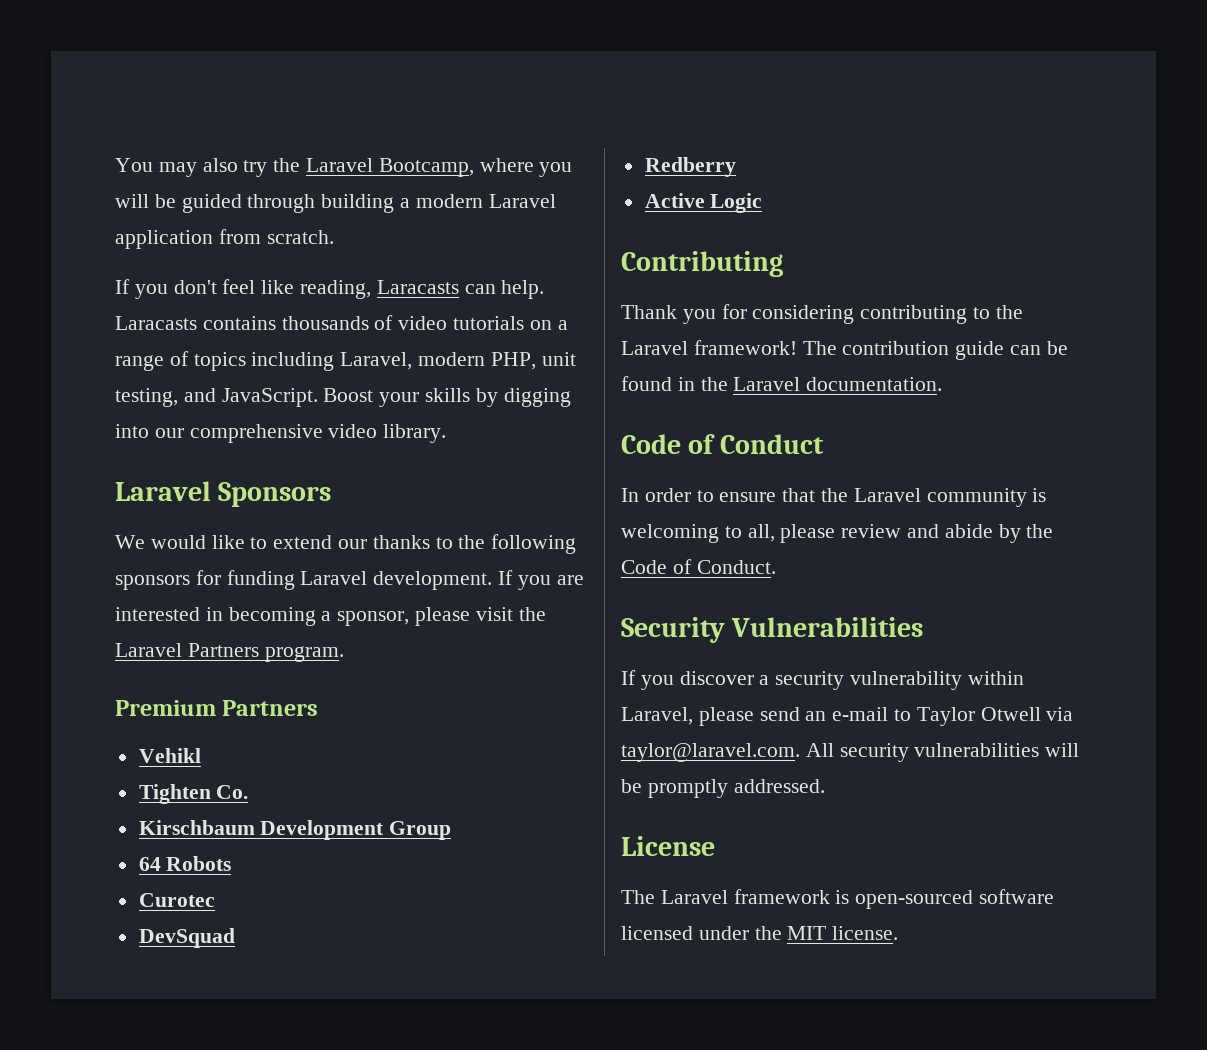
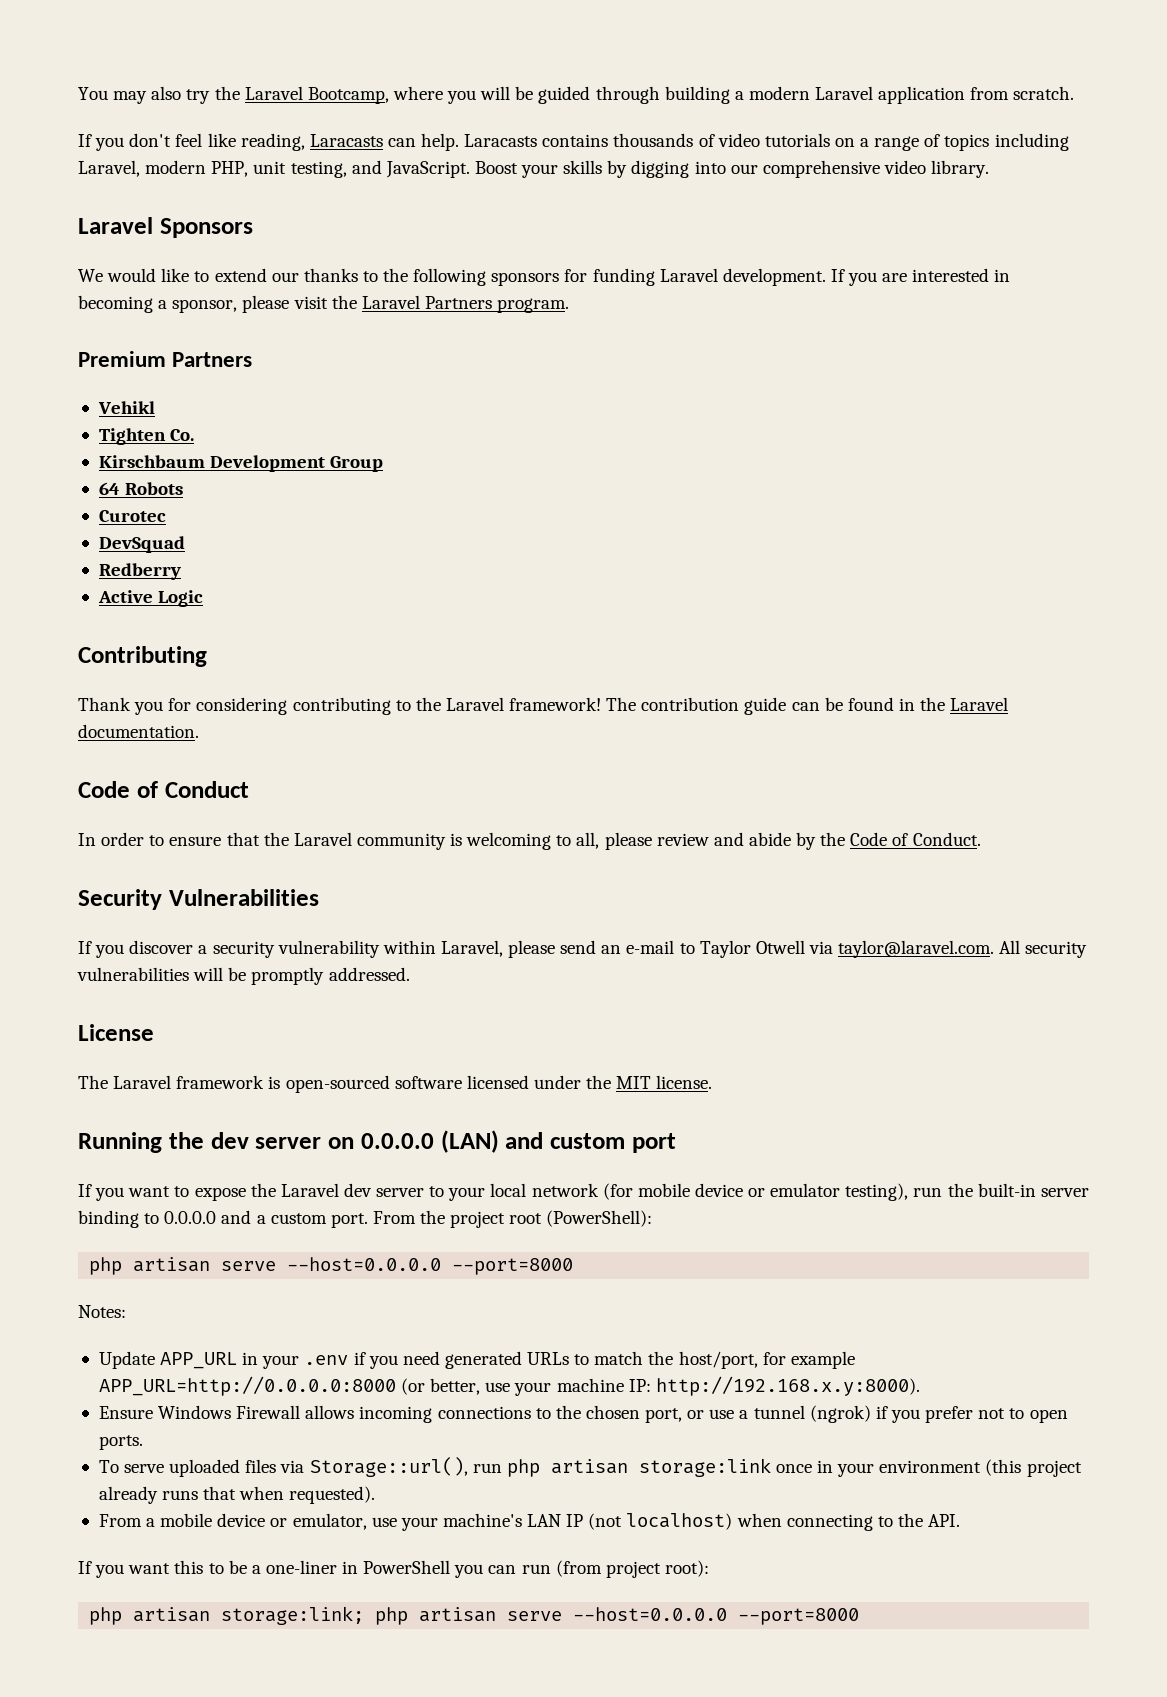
(899, 933) none -> [78,1130,676,1153] [78,1183,1089,1201] [78,1210,653,1228] [89,1257,574,1275] [78,1305,126,1318] [98,1351,855,1369] [98,1376,920,1396] [98,1405,1068,1423] [98,1435,143,1450] [98,1457,1082,1477] [98,1486,376,1504] [98,1513,961,1531] [78,1560,709,1578] [89,1606,860,1625] // Running the dev server on 0.0.0.0 (LAN) and custom port // If you want to expose the Laravel dev server to your local network (for mobile device or emulator testing), run the built-in server binding to 0.0.0.0 and a custom port. From the project root (PowerShell): // php artisan serve --host=0.0.0.0 --port=8000 // Notes: // Update APP_URL in your .env if you need generated URLs to match the host/port, for example APP_URL=http://0.0.0.0:8000 (or better, use your machine IP: http://192.168.x.y:8000). // Ensure Windows Firewall allows incoming connections to the chosen port, or use a tunnel (ngrok) if you prefer not to open ports. // To serve uploaded files via Storage::url(), run php artisan storage:link once in your environment (this project already runs that when requested). // From a mobile device or emulator, use your machine's LAN IP (not localhost) when connecting to the API. // If you want this to be a one-liner in PowerShell you can run (from project root): // php artisan storage:link; php artisan serve --host=0.0.0.0 --port=8000

